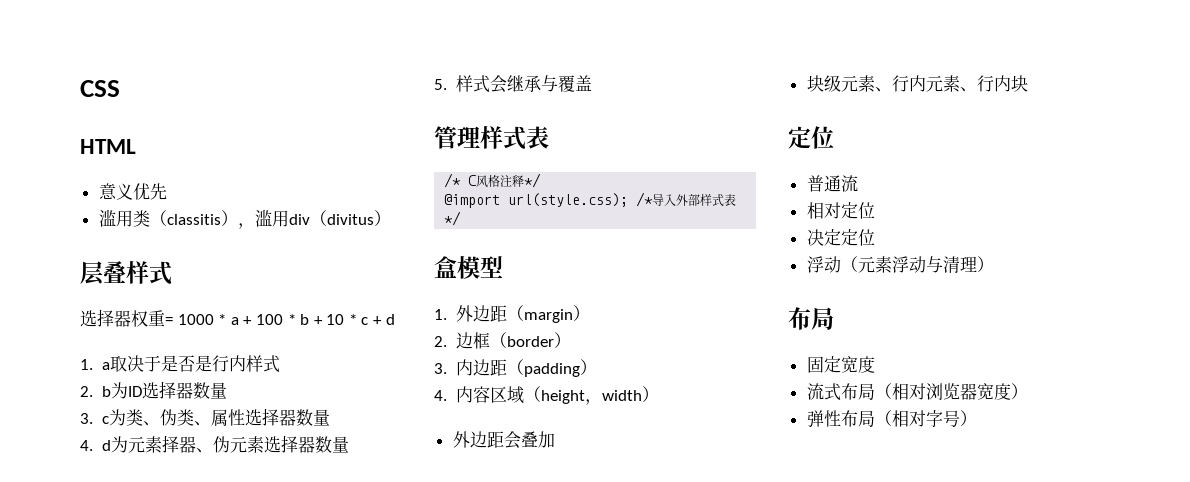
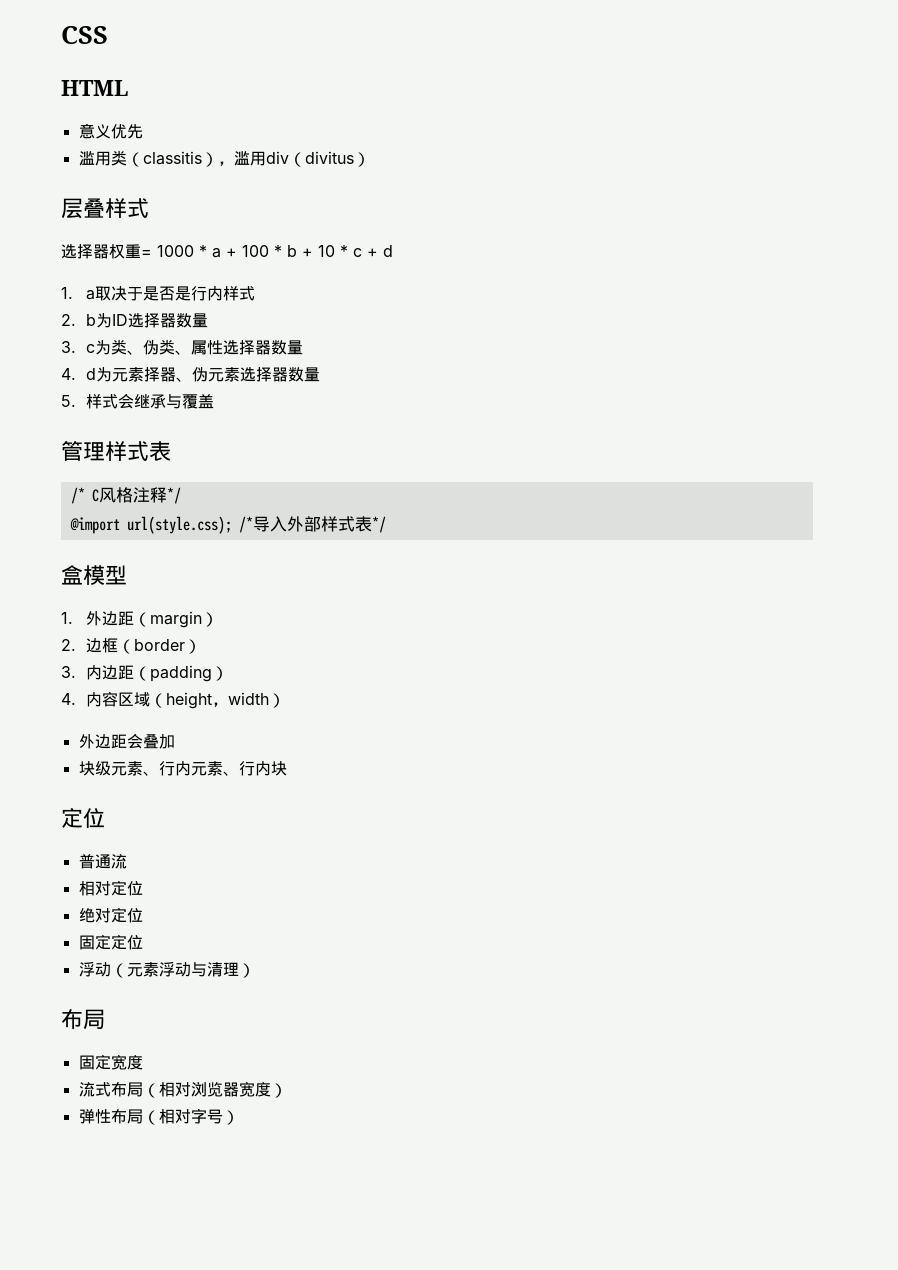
[806,229,824,246] 决 -> [78,907,143,923] [78,935,95,950] 绝对定位 // 固

